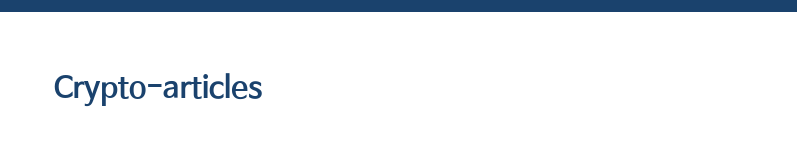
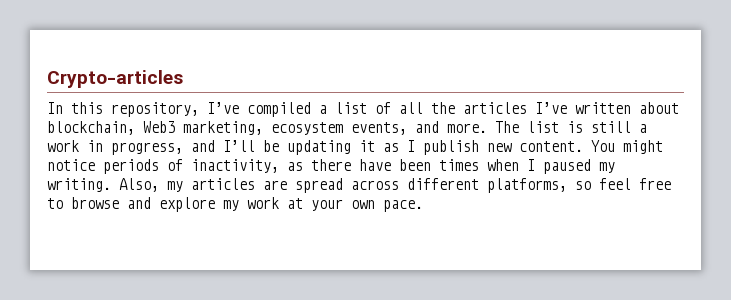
(262, 90) none -> [47,102,679,117] [47,121,647,135] [47,140,663,155] [47,159,615,174] [47,178,671,193] [47,197,423,212] // In this repository, I’ve compiled a list of all the articles I’ve written about blockchain, Web3 marketing, ecosystem events, and more. The list is still a work in progress, and I’ll be updating it as I publish new content. You might notice periods of inactivity, as there have been times when I paused my writing. Also, my articles are spread across different platforms, so feel free to browse and explore my work at your own pace.

